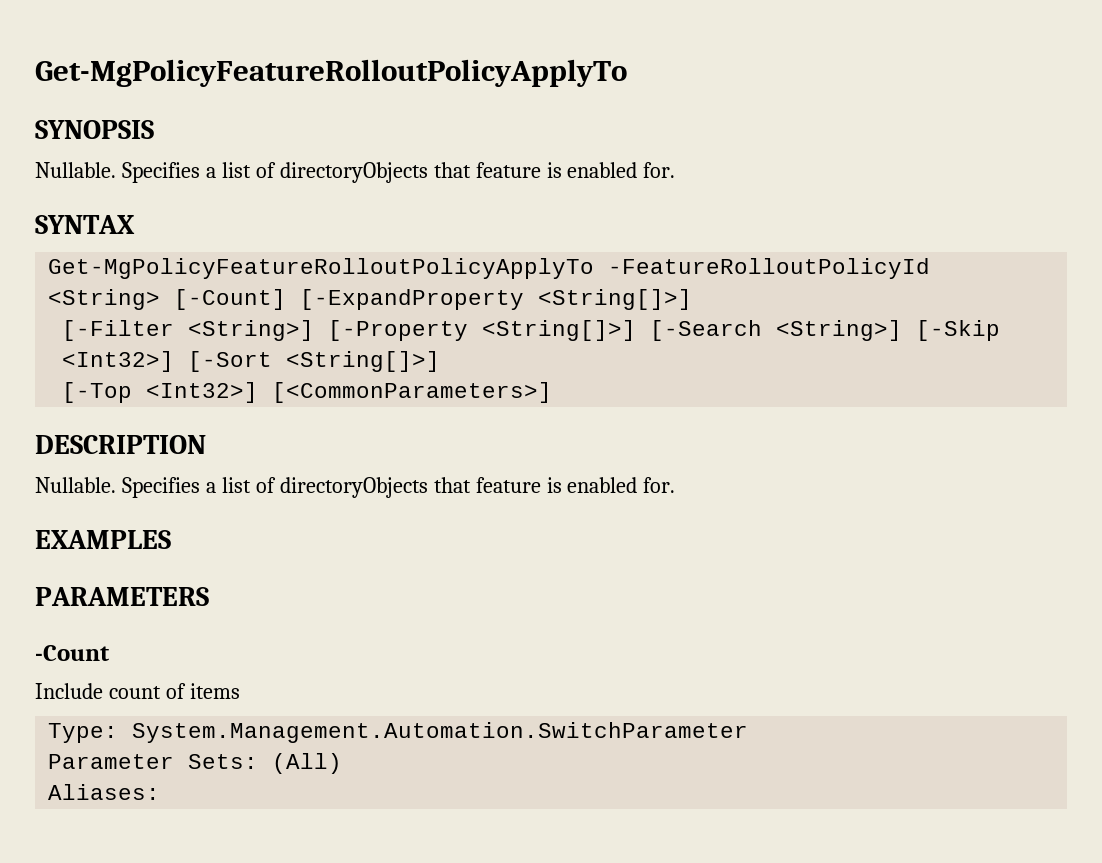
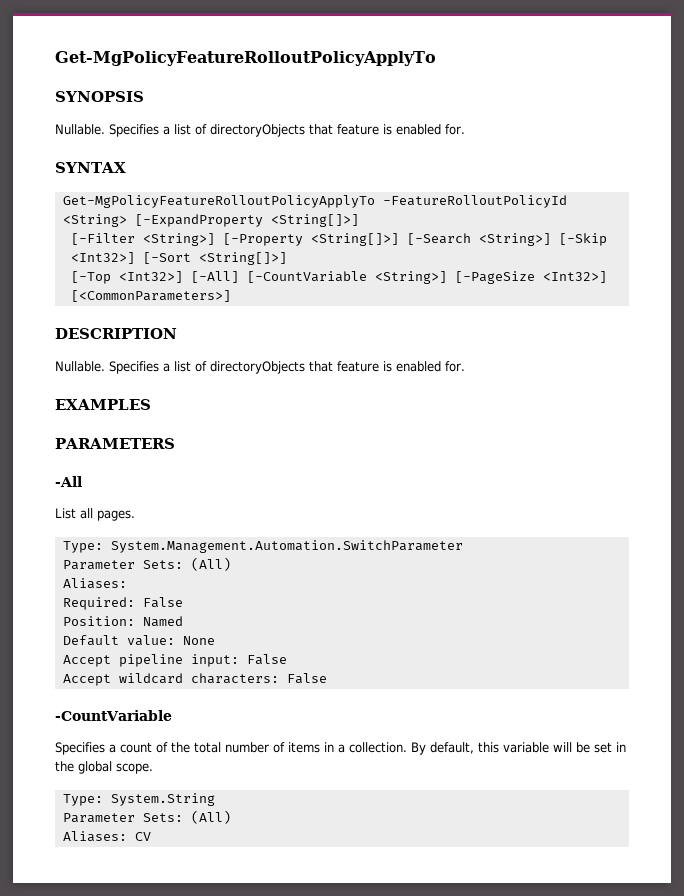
[174,289,287,310] [-Count] -> (127, 220) none
(259, 392) none -> [190,271,607,284] [-All] [-CountVariable <String>] [-PageSize <Int32>]
[35,645,110,661] [35,683,240,699] -Count // Include count of items -> [55,476,82,487] [55,508,135,521] -All // List all pages.
(161, 792) none -> [62,597,183,610] [62,616,183,627] [62,635,215,646] [62,654,287,667] [62,673,327,686] [55,710,172,721] [55,742,626,755] [55,761,153,774] [62,793,215,806] [62,810,231,824] [62,831,151,842] // Required: False // Position: Named // Default value: None // Accept pipeline input: False // Accept wildcard characters: False // -CountVariable // Specifies a count of the total number of items in a collection. By default, this variable will be set in the global scope. // Type: System.String // Parameter Sets: (All) // Aliases: CV

